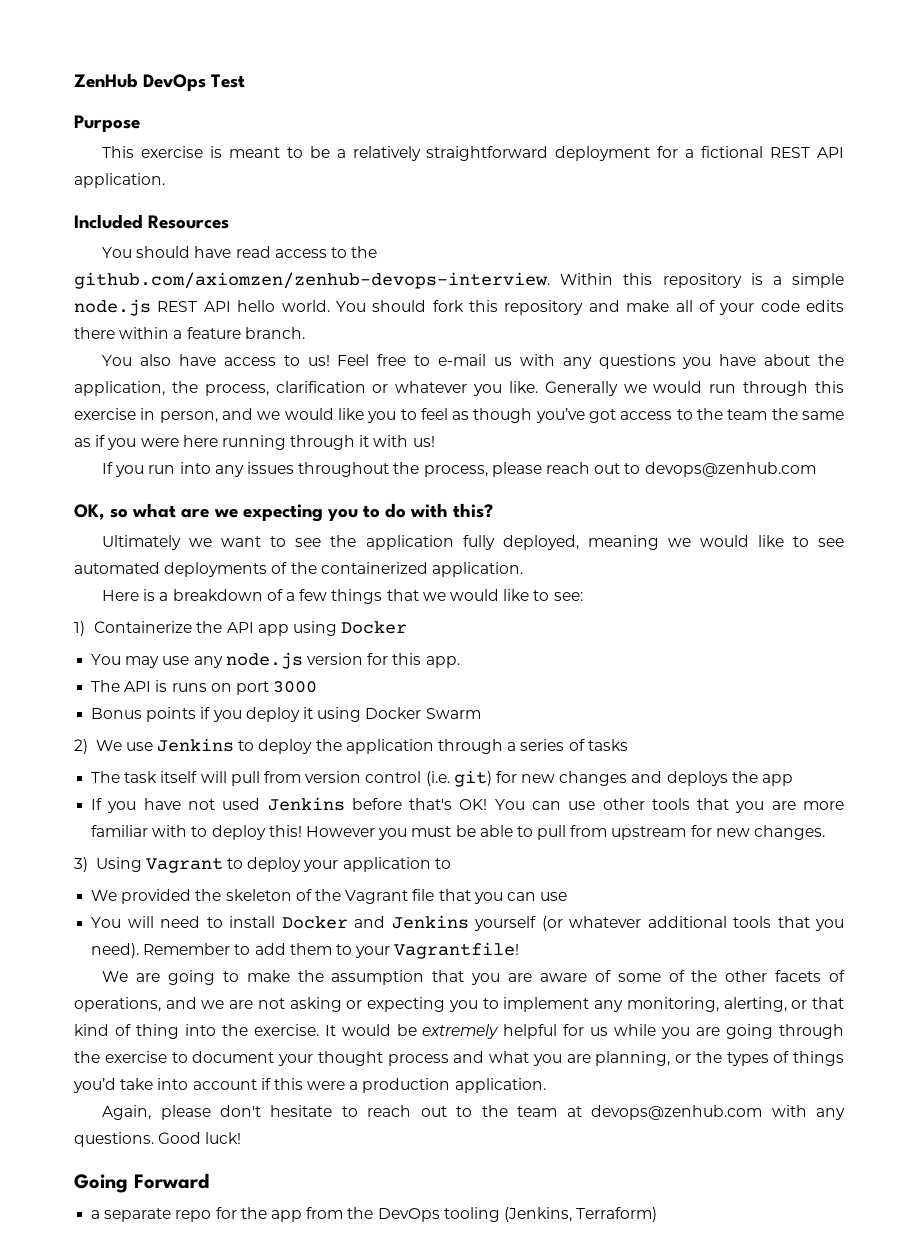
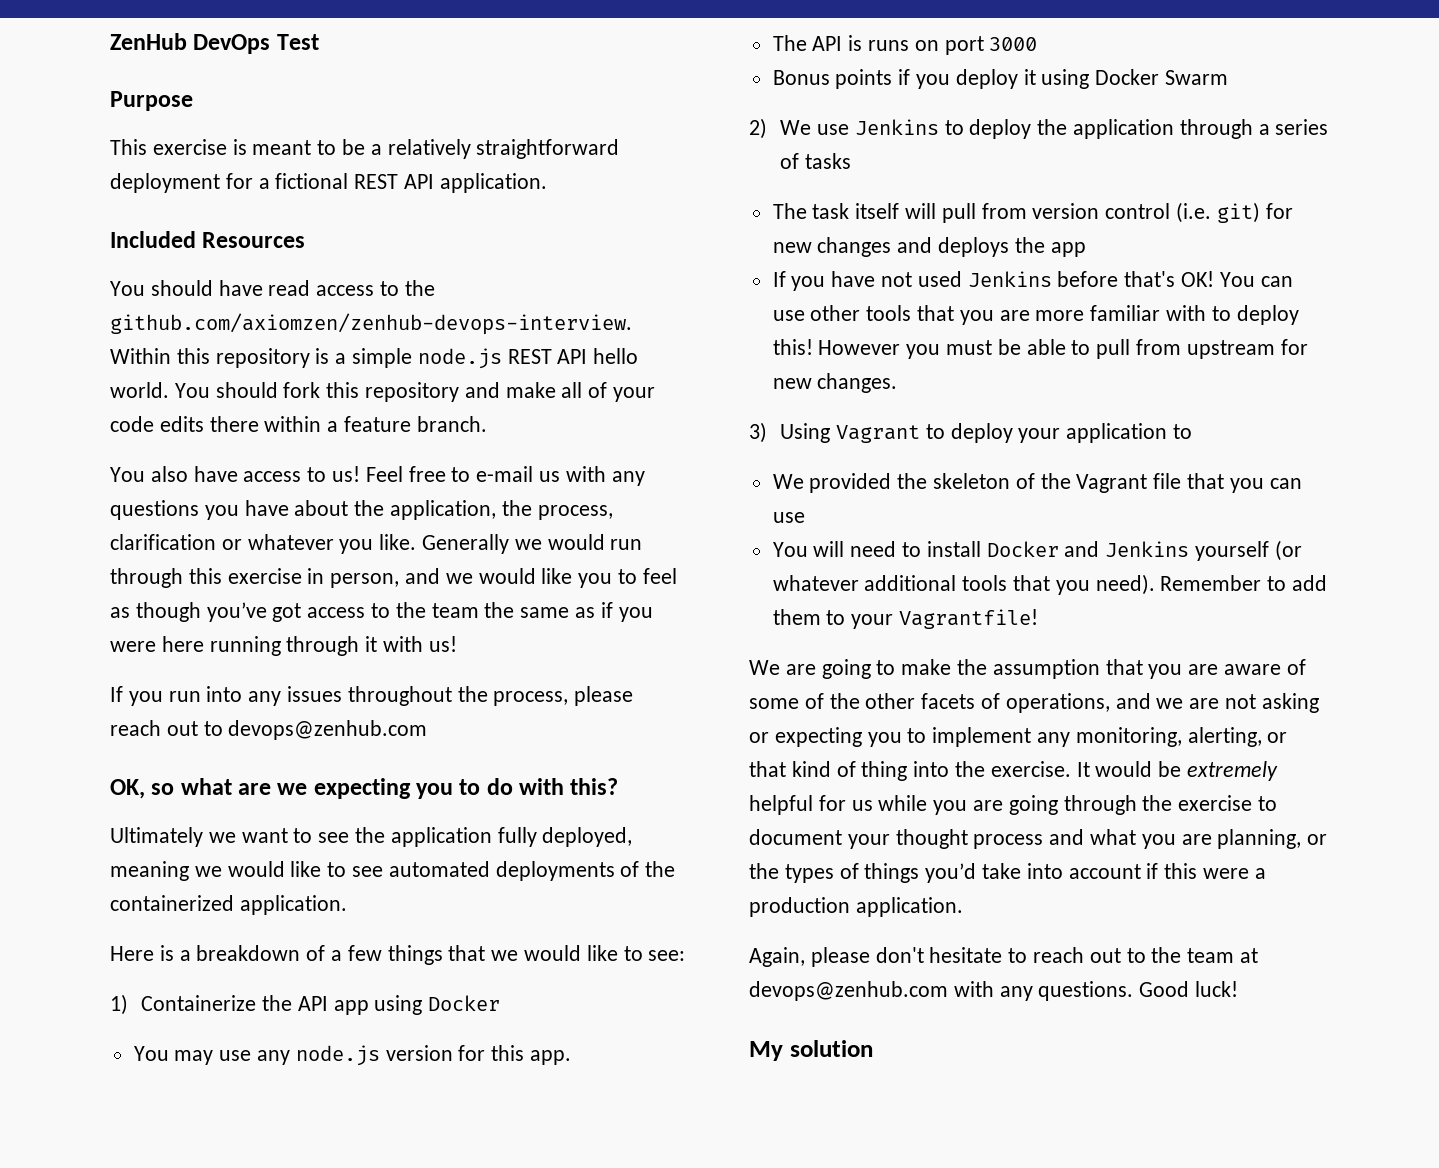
[74,1173,209,1193] [91,1207,658,1222] Going Forward // a separate repo for the app from the DevOps tooling (Jenkins, Terraform) -> [749,1040,873,1061] My solution

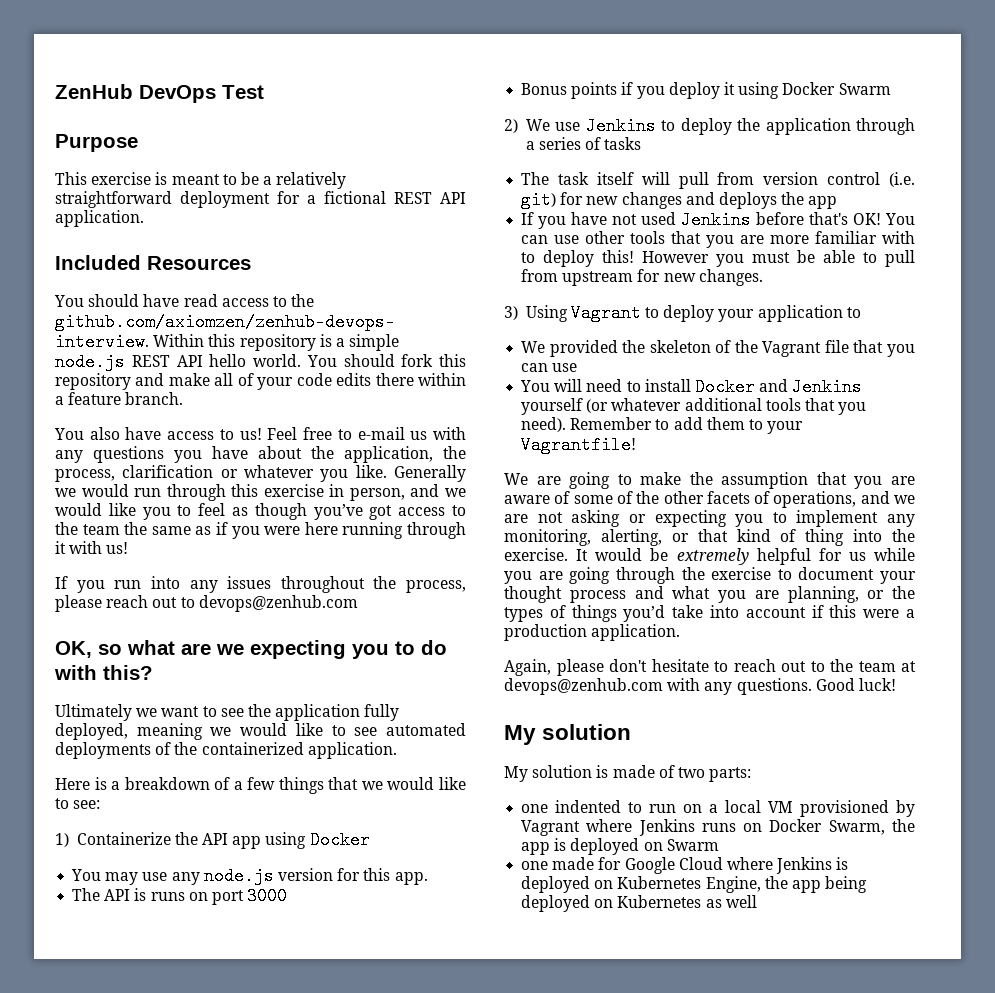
(873, 1048) none -> [504,765,752,782] [521,800,915,817] [521,819,915,836] [521,838,719,855] [521,857,849,874] [521,876,868,893] [521,895,757,912] // My solution is made of two parts: // one indented to run on a local VM provisioned by Vagrant where Jenkins runs on Docker Swarm, the app is deployed on Swarm // one made for Google Cloud where Jenkins is deployed on Kubernetes Engine, the app being deployed on Kubernetes as well

